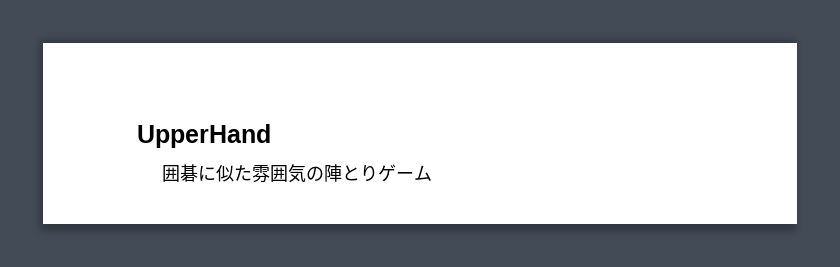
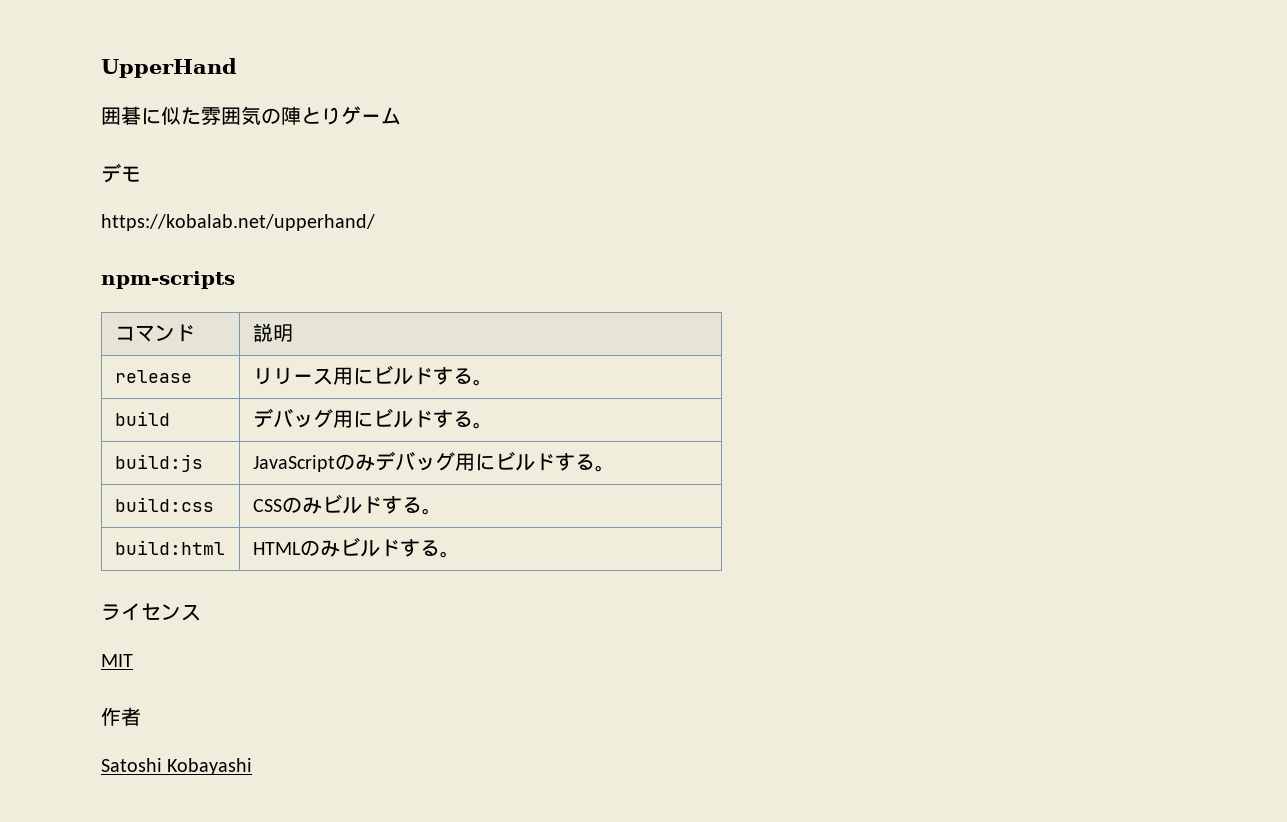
(432, 173) none -> [101,163,141,183] [101,214,375,231] [101,271,235,289] [114,324,195,342] [252,323,293,342] [114,370,192,383] [252,365,493,386] [114,411,170,426] [252,408,493,429] [114,454,203,472] [252,451,615,472] [114,497,214,512] [252,494,442,515] [114,540,225,555] [252,537,460,558] [101,603,201,621] [101,654,133,667] [101,707,141,726] [101,758,253,775] // デモ // https://kobalab.net/upperhand/ // npm-scripts // コマンド | 説明 // release | リリース用にビルドする。 // build | デバッグ用にビルドする。 // build:js | JavaScriptのみデバッグ用にビルドする。 // build:css | CSSのみビルドする。 // build:html | HTMLのみビルドする。 // ライセンス // MIT // 作者 // Satoshi Kobayashi

